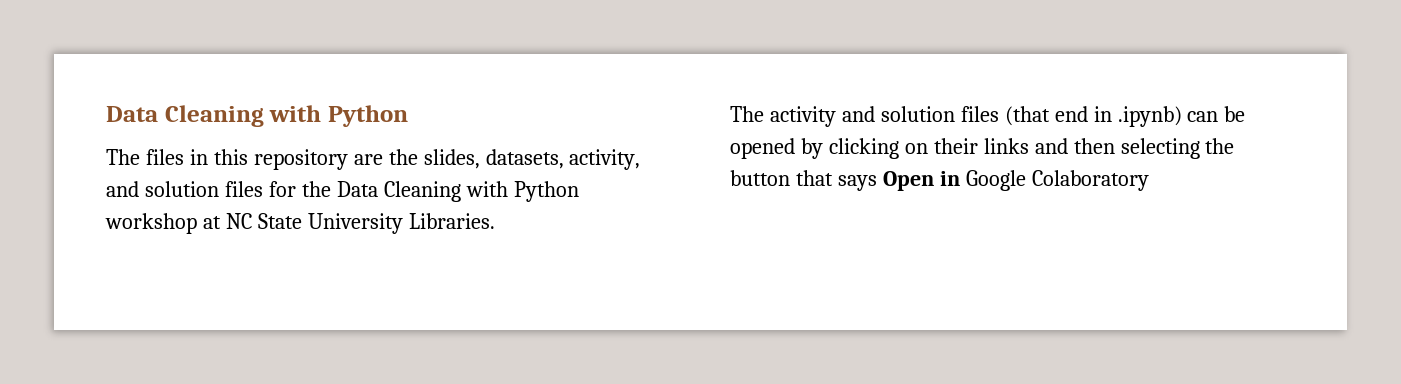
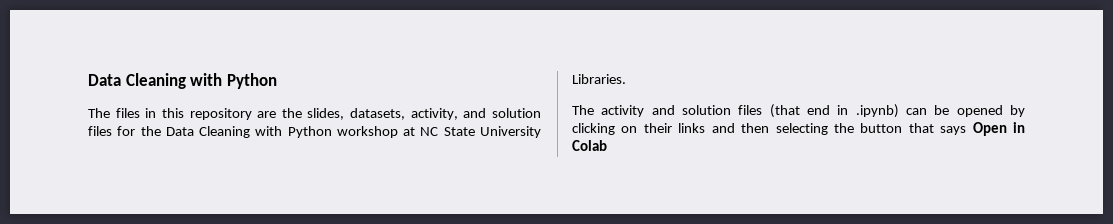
[965,170,1149,191] Google Colaboratory -> [572,140,607,151] Colab

